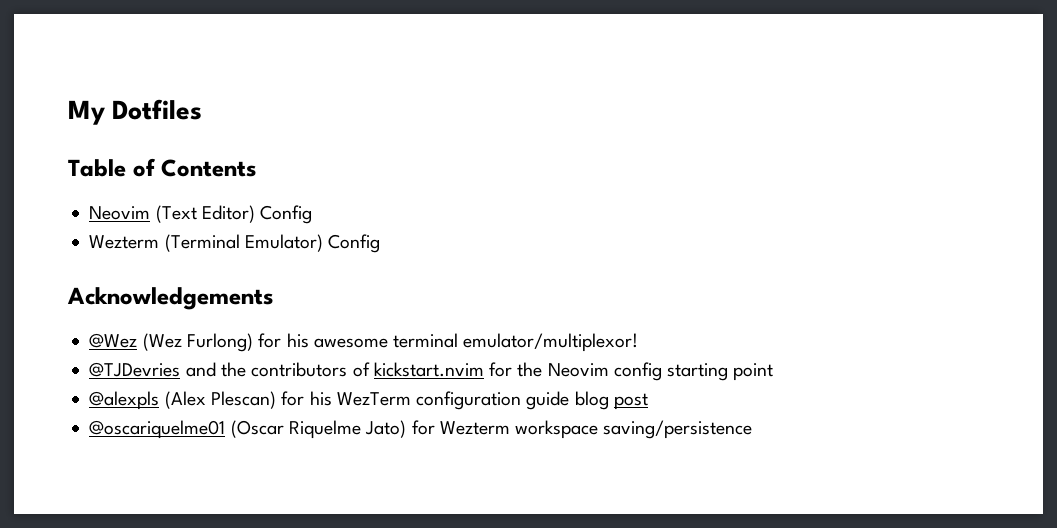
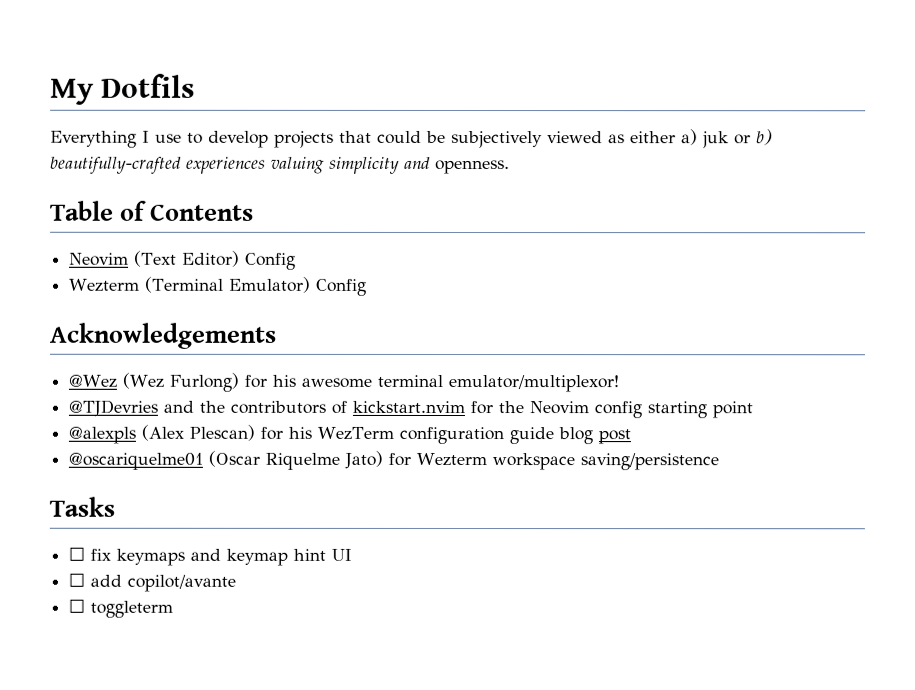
[112,99,203,120] Dotfiles -> [101,73,196,98] [50,129,773,149] [50,156,510,175] Dotfils // Everything I use to develop projects that could be subjectively viewed as either a) juk or b) beautifully-crafted experiences valuing simplicity and openness.
(753, 429) none -> [49,496,115,517] [68,546,353,566] [68,572,237,592] [68,598,174,618] // Tasks // ☐ fix keymaps and keymap hint UI // ☐ add copilot/avante // ☐ toggleterm

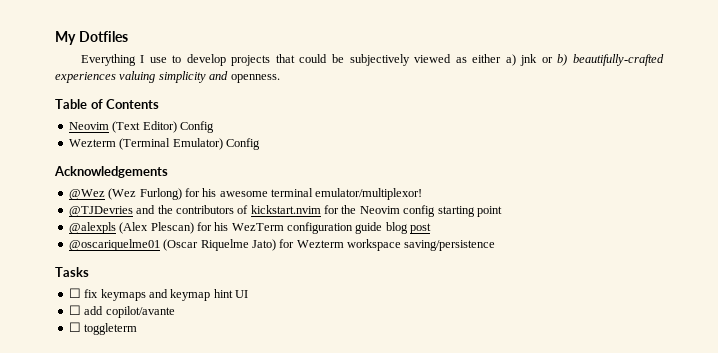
[101,73,196,98] Dotfils -> [78,31,128,42] Dotfiles
[702,131,729,149] juk -> [520,54,538,66] jnk

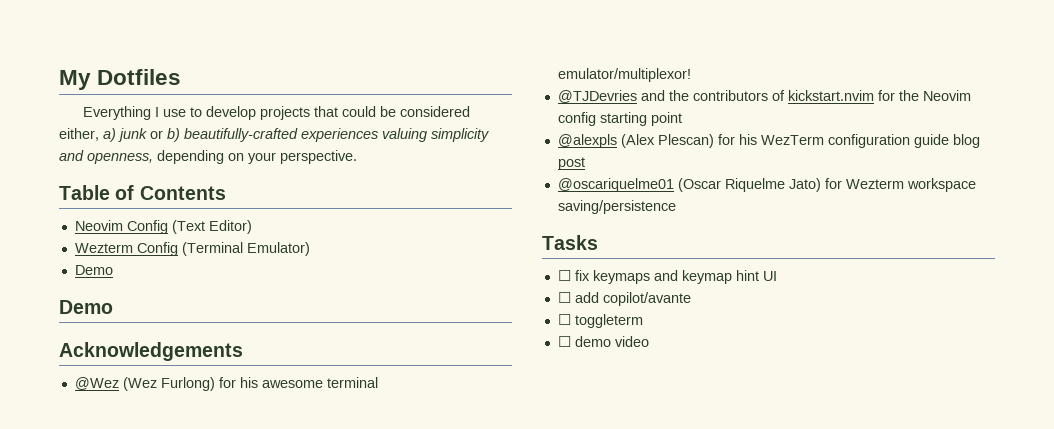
[349,54,538,66] subjectively viewed as either a) jnk -> [399,106,470,117] [59,128,147,142] considered either, a) junk
[230,74,280,83] openness. -> [87,150,357,164] openness, depending on your perspective.
(109, 126) none -> [126,220,168,234] Config
[179,121,214,133] [68,139,116,147] Config // Wezterm -> [74,242,178,256] // Wezterm Config
[225,138,260,150] Config -> [74,265,113,275] [59,300,113,314] // Demo // Demo
(138, 329) none -> [557,336,649,347] // ☐ demo video

